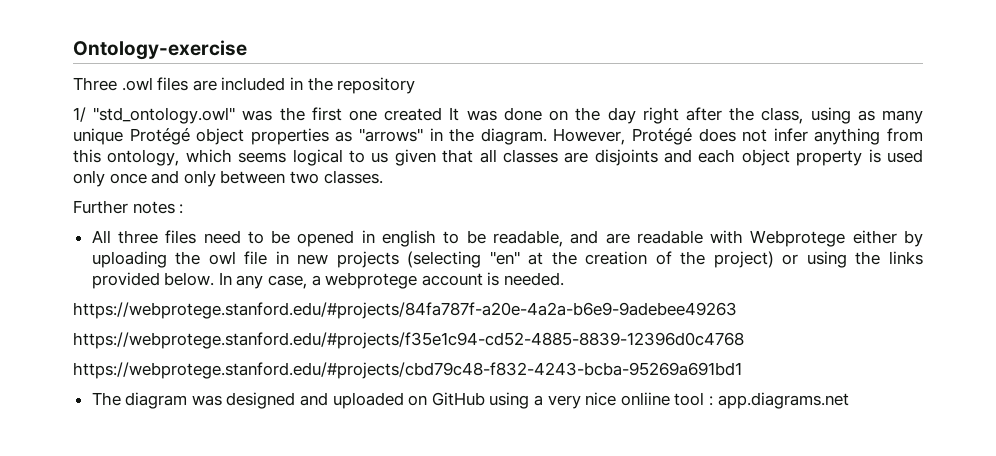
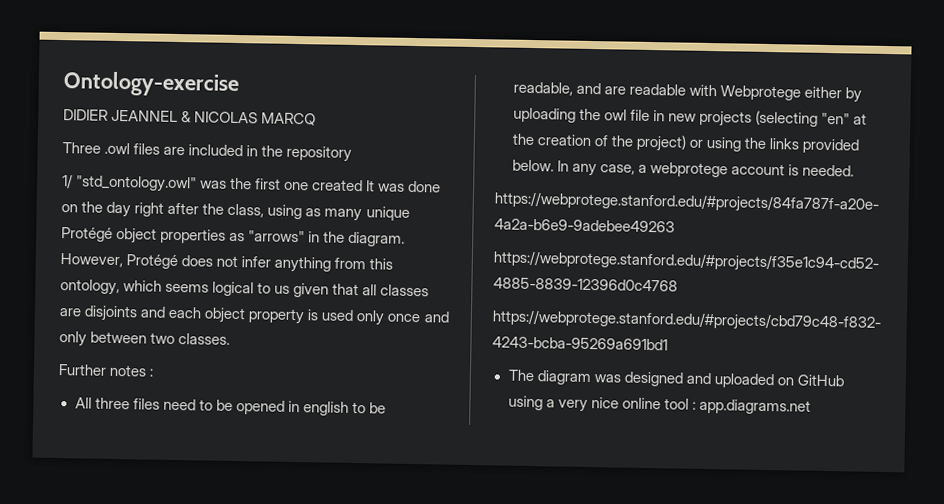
(247, 50) none -> [63,109,317,126] // DIDIER JEANNEL & NICOLAS MARCQ
[620,392,670,406] onliine -> [621,397,661,410] online

